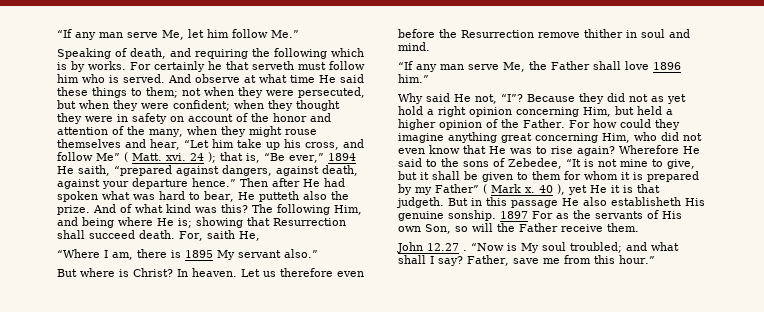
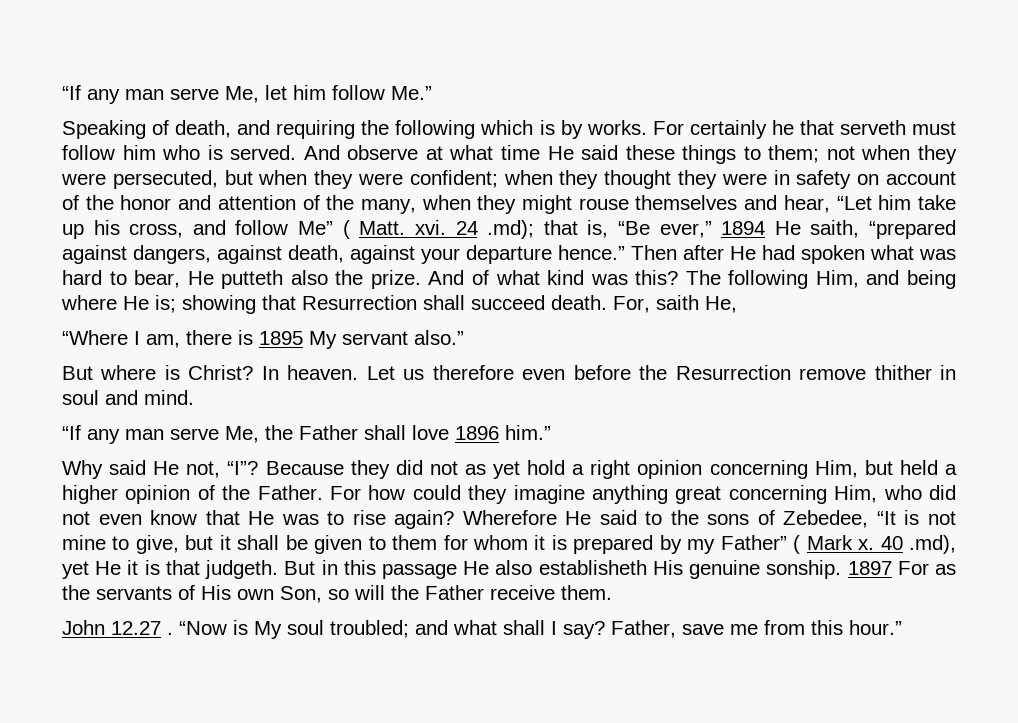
[208,152,216,163] ); -> [487,220,535,239] .md);
[557,184,565,195] ), -> [909,535,957,554] .md),

